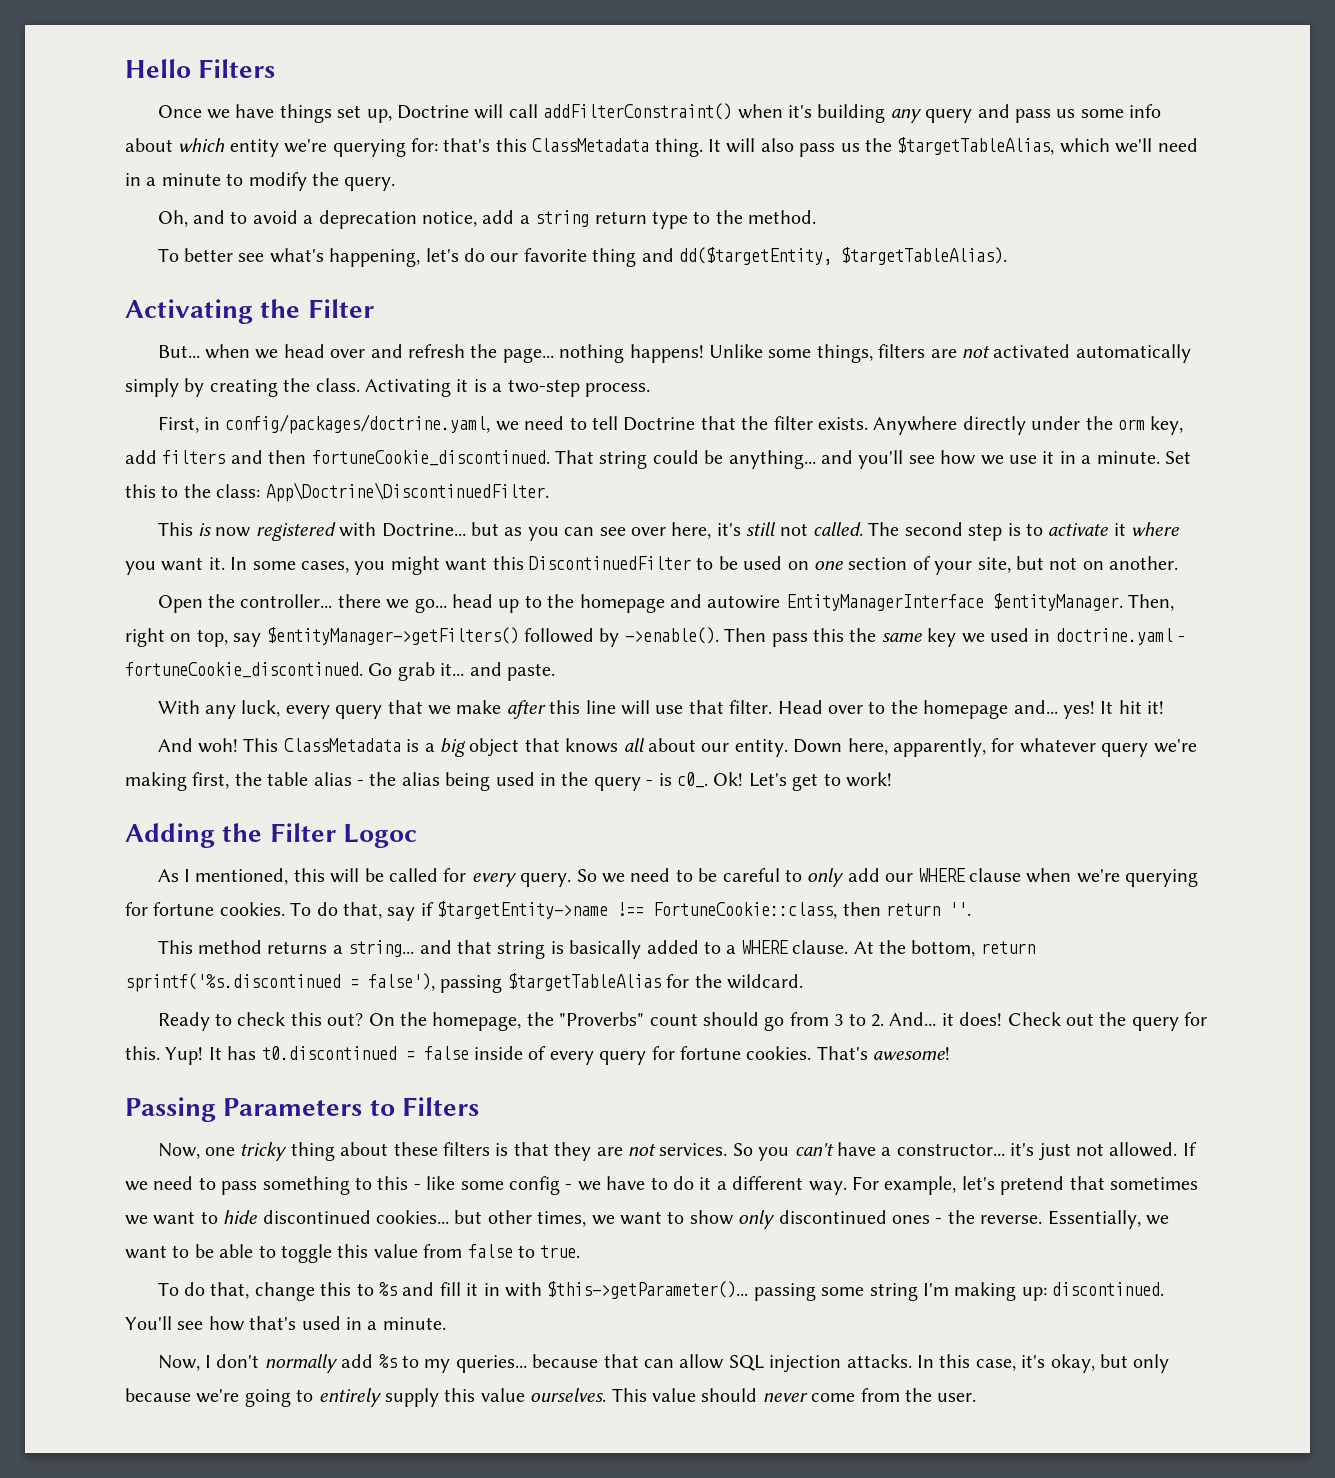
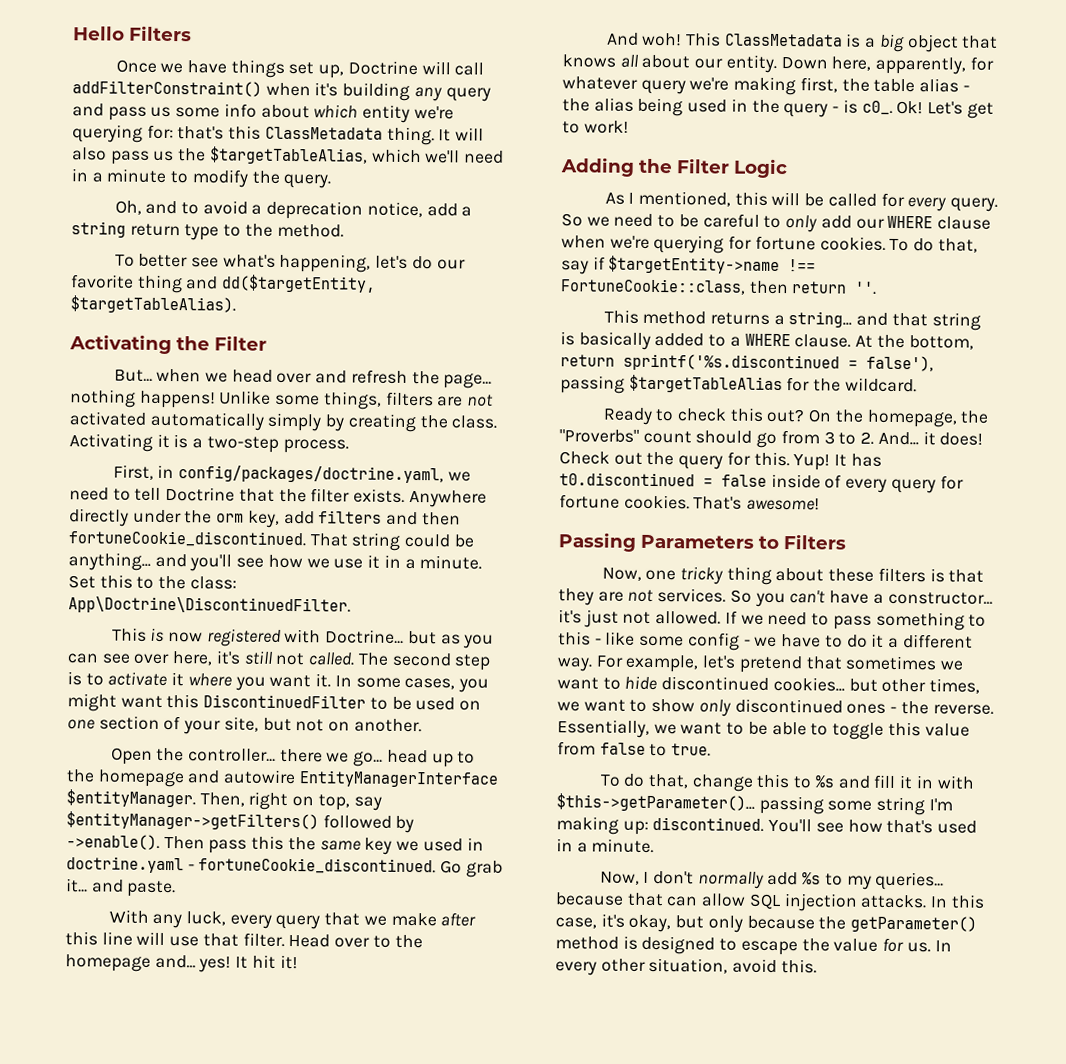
[342,824,417,848] Logoc -> [733,158,788,179] Logic
[196,1388,977,1407] we're going to entirely supply this value ourselves. This value should never come from the user. -> [818,915,978,933] [555,935,952,956] [555,957,817,976] the getParameter() method is designed to escape the value for us. In every other situation, avoid this.

